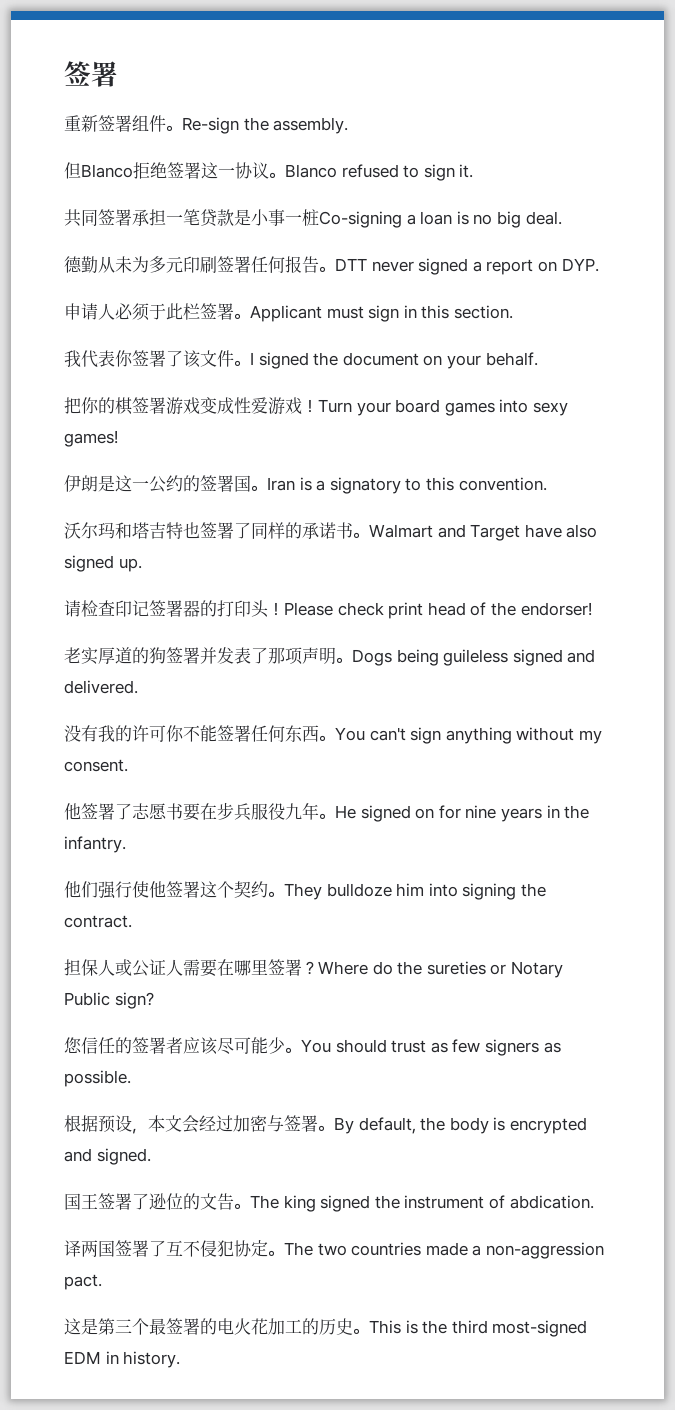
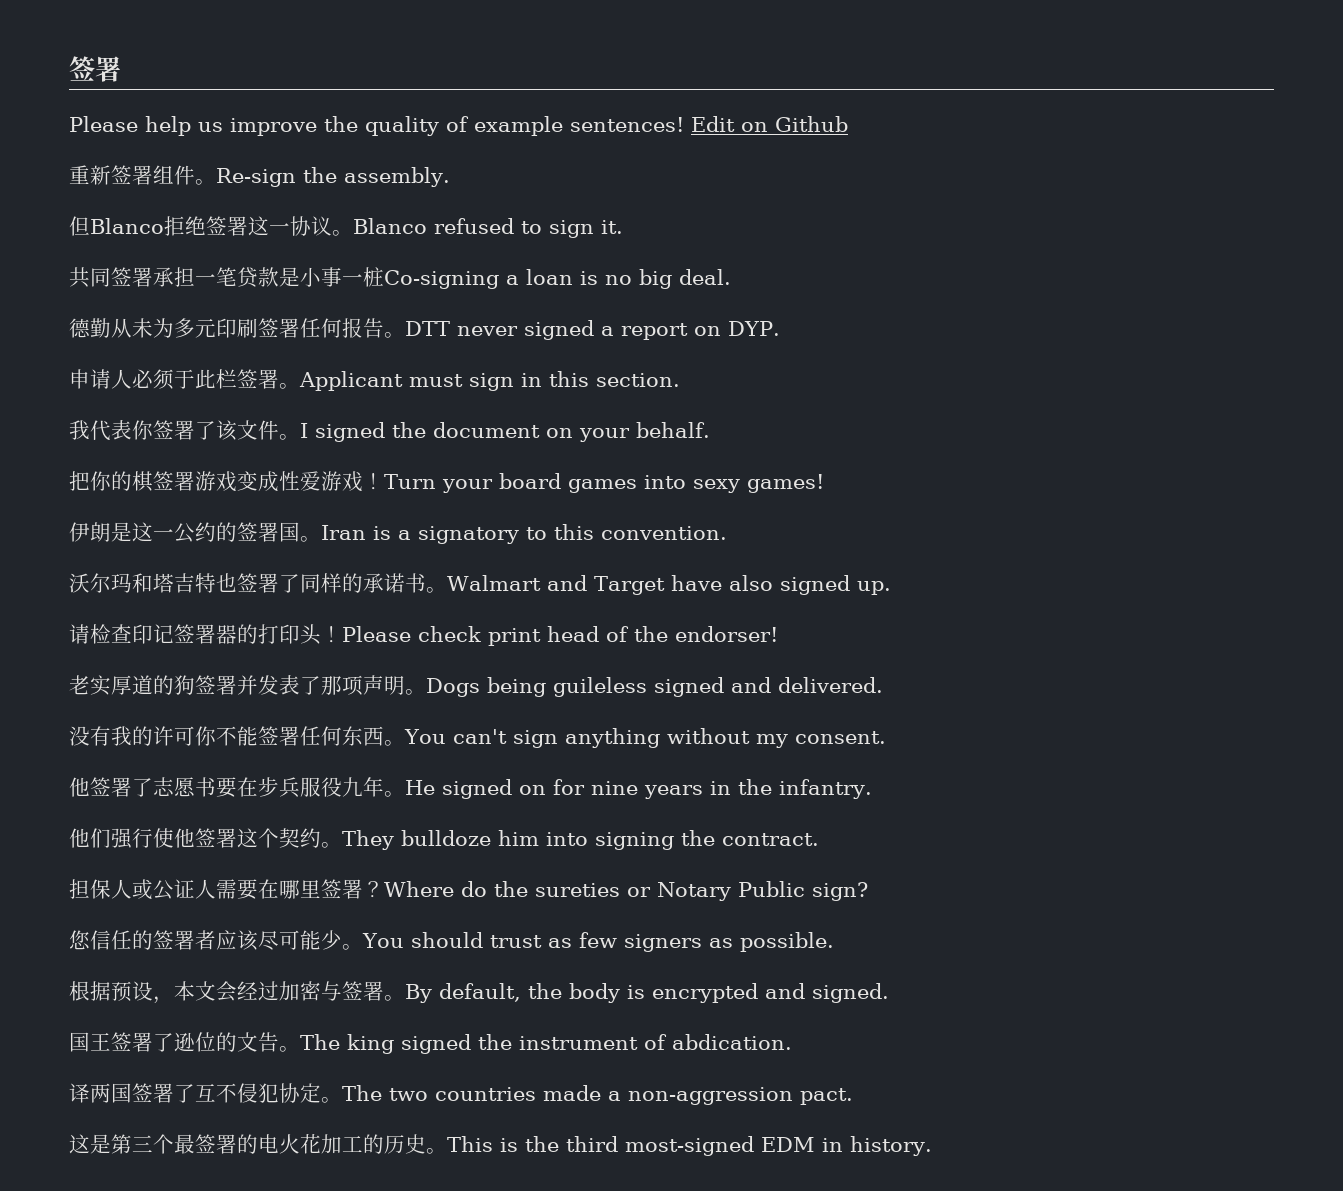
[64,61,118,87] 签署 -> [69,56,121,82] [69,116,848,136] 签署 // Please help us improve the quality of example sentences! Edit on Github

